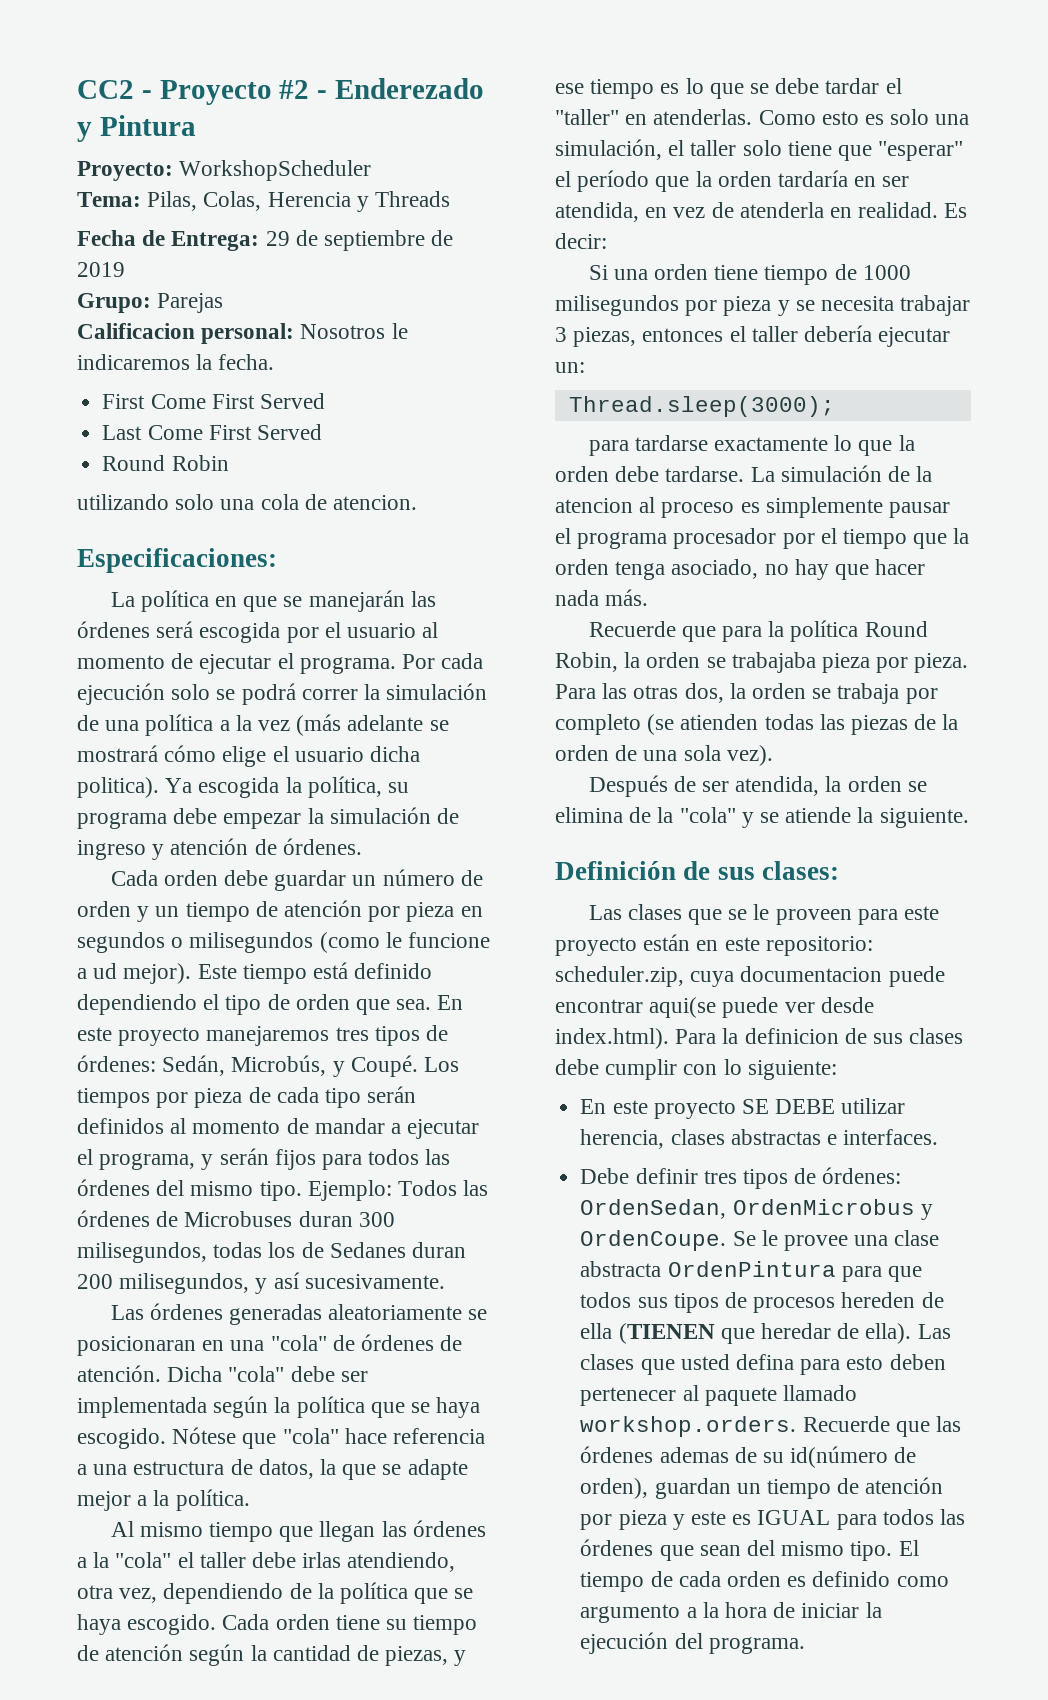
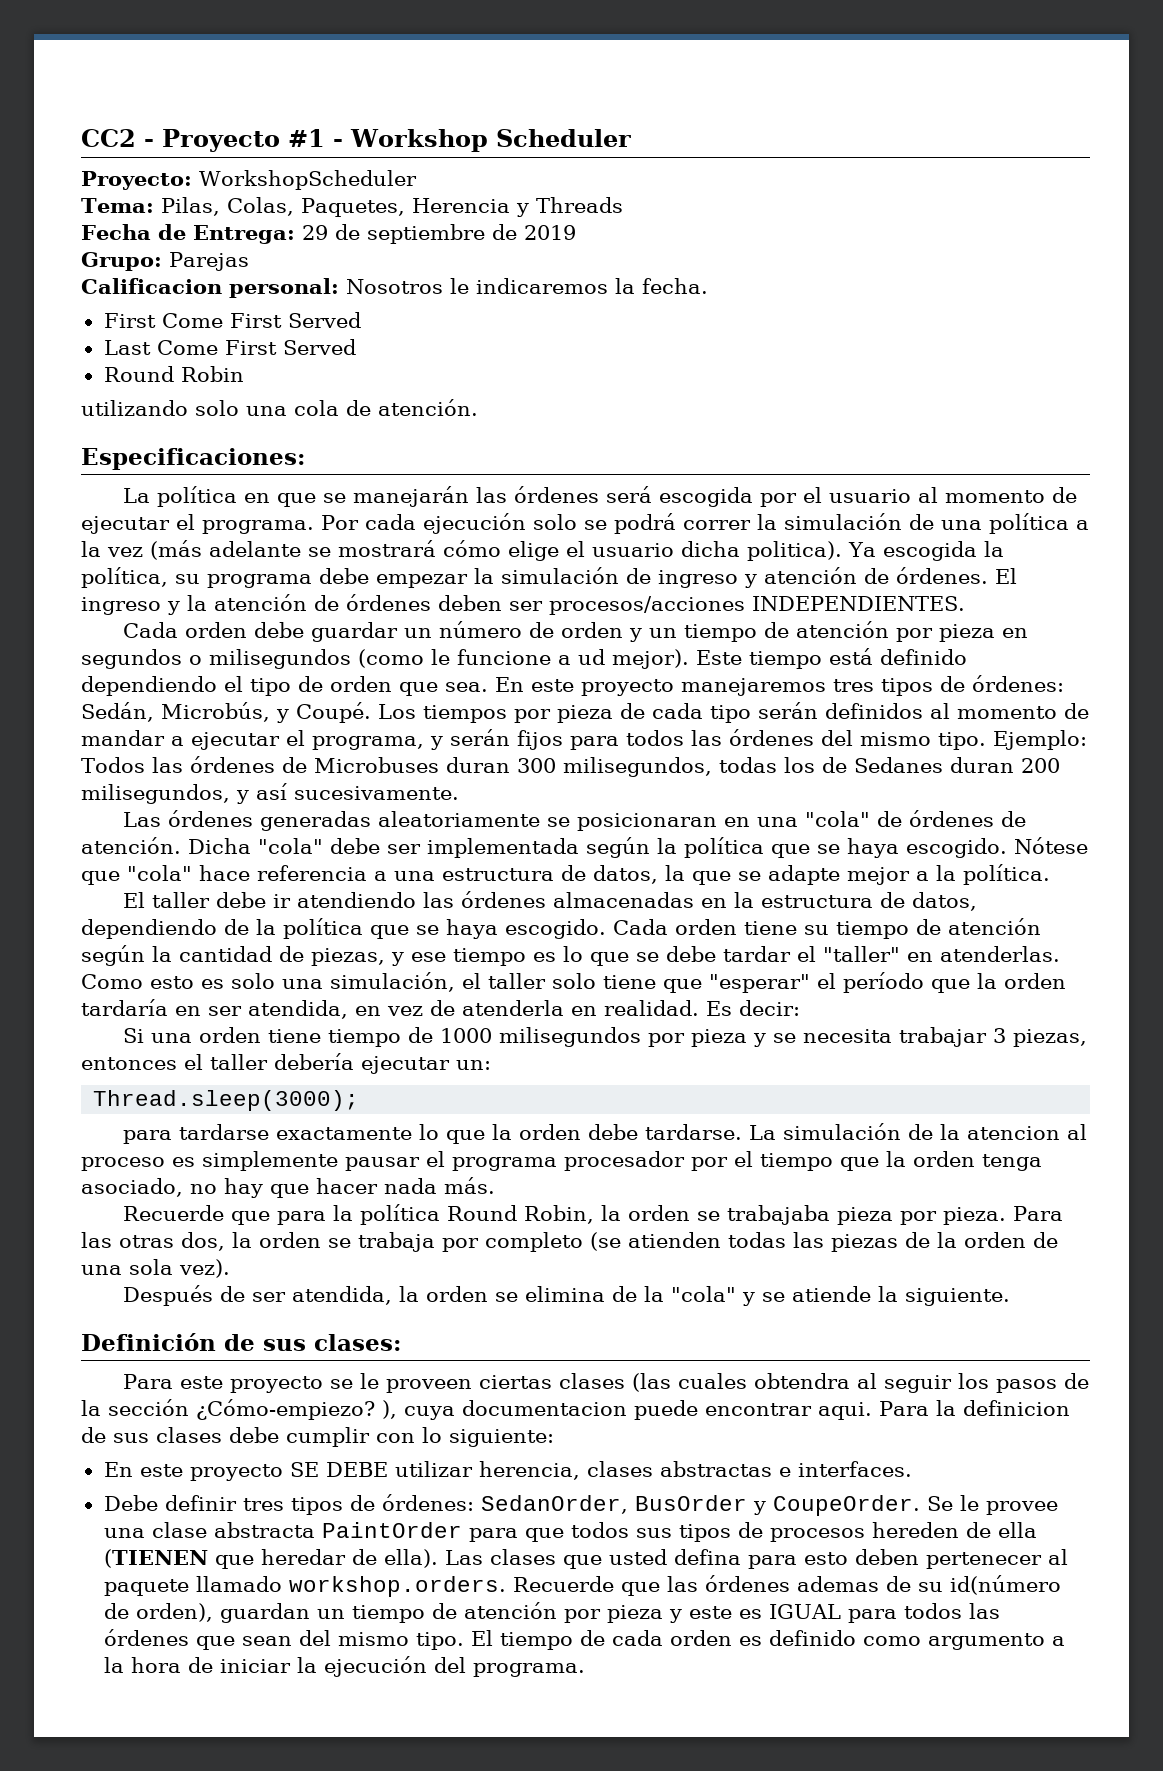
[279,78,485,99] [77,115,196,142] #2 - Enderezado y Pintura -> [288,129,631,152] #1 - Workshop Scheduler
(262, 201) none -> [300,198,405,217] Paquetes,
[333,495,418,510] atencion. -> [378,399,478,416] atención.
(362, 846) none -> [995,568,1017,584] [81,594,965,615] El ingreso y la atención de órdenes deben ser procesos/acciones INDEPENDIENTES.
[110,1520,486,1542] [77,1552,456,1572] [77,1585,158,1603] Al mismo tiempo que llegan las órdenes a la "cola" el taller debe irlas atendiendo, otra vez, -> [123,891,978,911] El taller debe ir atendiendo las órdenes almacenadas en la estructura de datos,
[588,904,940,925] [555,934,873,956] [555,966,945,987] [555,997,874,1018] [555,1028,669,1049] Las clases que se le proveen para este proyecto están en este repositorio: scheduler.zip, cuya documentacion puede encontrar aqui(se puede ver desde index.html). -> [123,1373,1089,1393] [81,1399,872,1420] Para este proyecto se le proveen ciertas clases (las cuales obtendra al seguir los pasos de la sección ¿Cómo-empiezo? ), cuya documentacion puede encontrar aqui.
[580,1199,933,1220] [580,1230,727,1251] OrdenSedan, OrdenMicrobus y OrdenCoupe. -> [480,1495,920,1516] SedanOrder, BusOrder y CoupeOrder.
[667,1261,836,1277] OrdenPintura -> [321,1522,462,1538] PaintOrder

